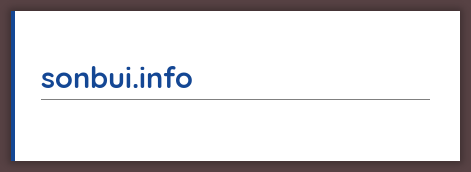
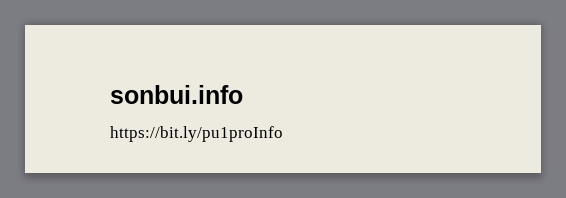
(193, 77) none -> [110,126,283,142] // https://bit.ly/pu1proInfo

